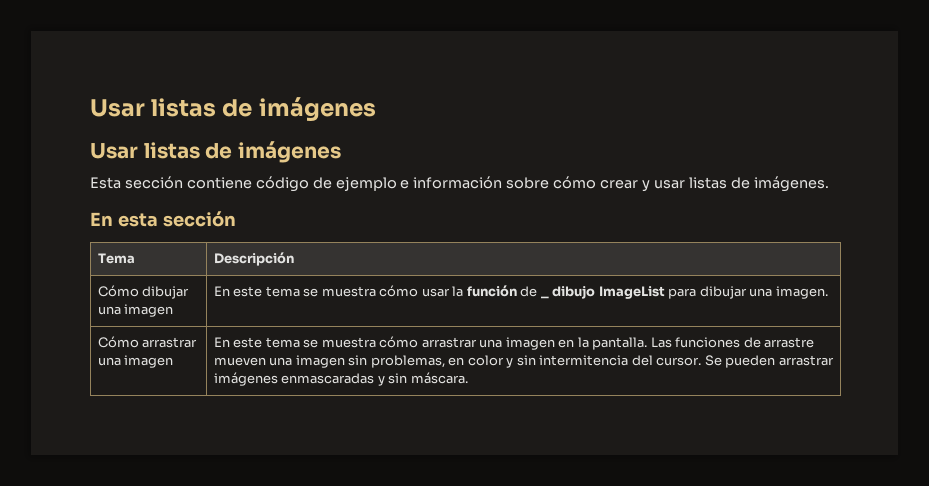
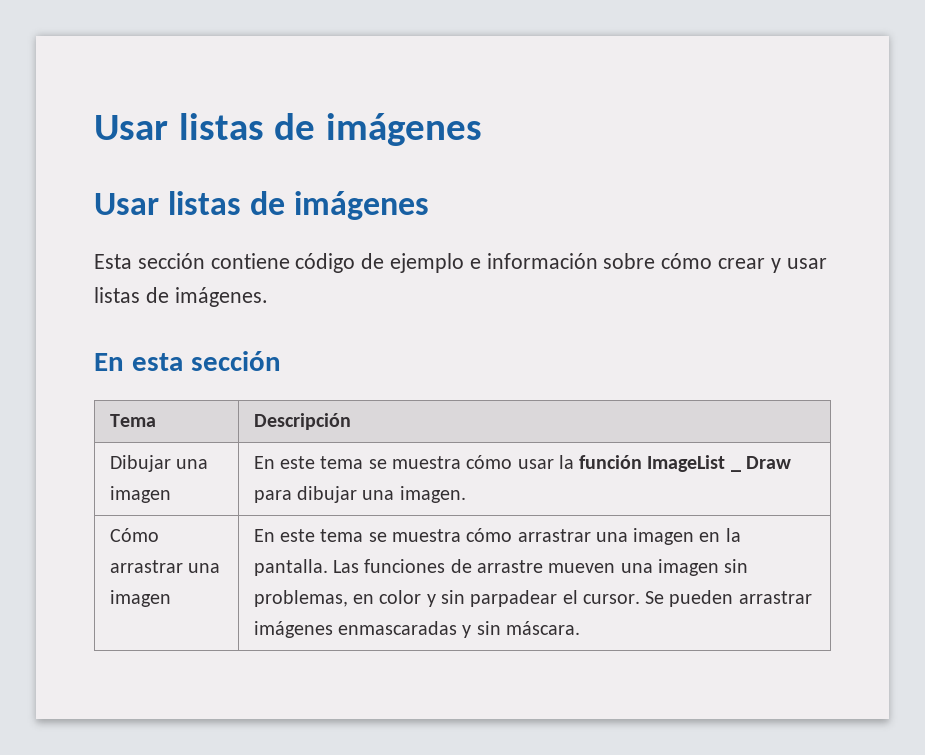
[97,285,190,299] Cómo dibujar -> [109,455,171,472] Dibujar
[520,285,665,299] de _ dibujo ImageList -> [647,455,741,472] [745,456,791,469] ImageList _ Draw
[539,355,653,366] intermitencia del -> [470,590,578,607] parpadear el

